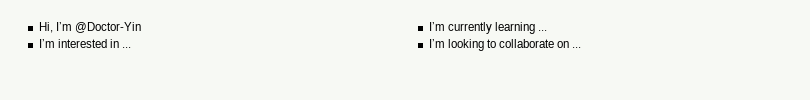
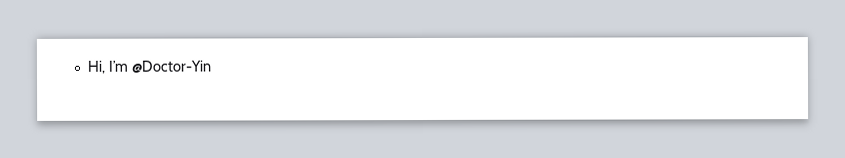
[38,39,131,48] [428,22,547,34] [428,39,582,51] // I’m interested in ... // I’m currently learning ... // I’m looking to collaborate on ... -> (211, 66) none

